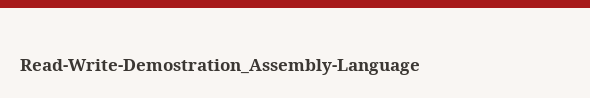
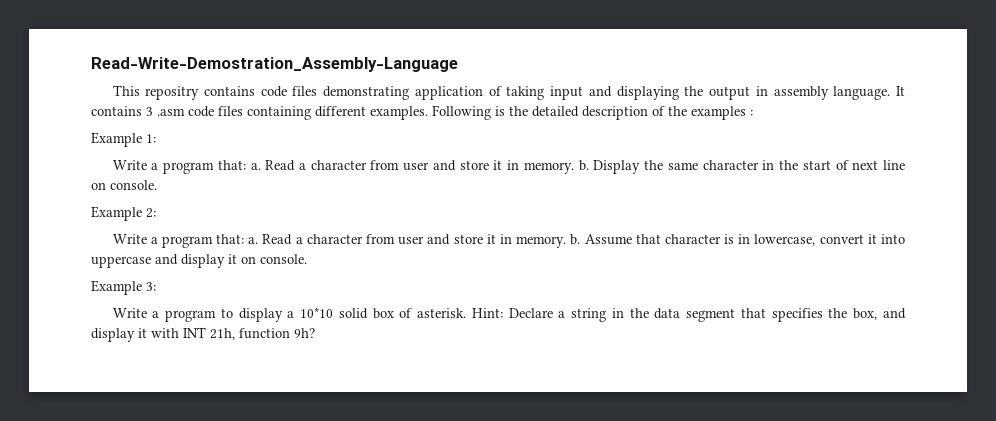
(420, 67) none -> [112,85,905,100] [91,105,753,120] [91,132,156,147] [112,160,906,174] [91,180,157,190] [91,206,156,221] [112,234,905,248] [91,254,307,268] [91,280,156,295] [112,307,907,322] [91,327,315,342] // This repositry contains code files demonstrating application of taking input and displaying the output in assembly language. It contains 3 .asm code files containing different examples. Following is the detailed description of the examples : // Example 1: // Write a program that: a. Read a character from user and store it in memory. b. Display the same character in the start of next line on console. // Example 2: // Write a program that: a. Read a character from user and store it in memory. b. Assume that character is in lowercase, convert it into uppercase and display it on console. // Example 3: // Write a program to display a 10*10 solid box of asterisk. Hint: Declare a string in the data segment that specifies the box, and display it with INT 21h, function 9h?

